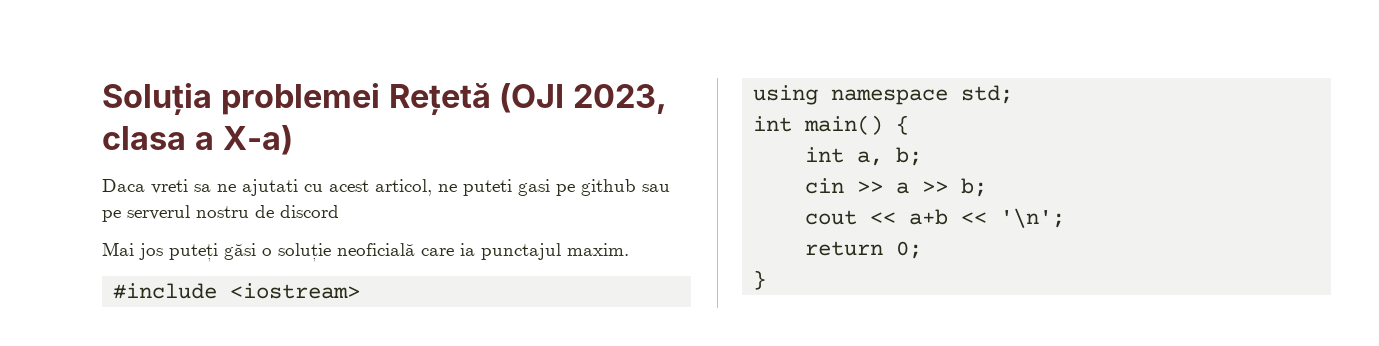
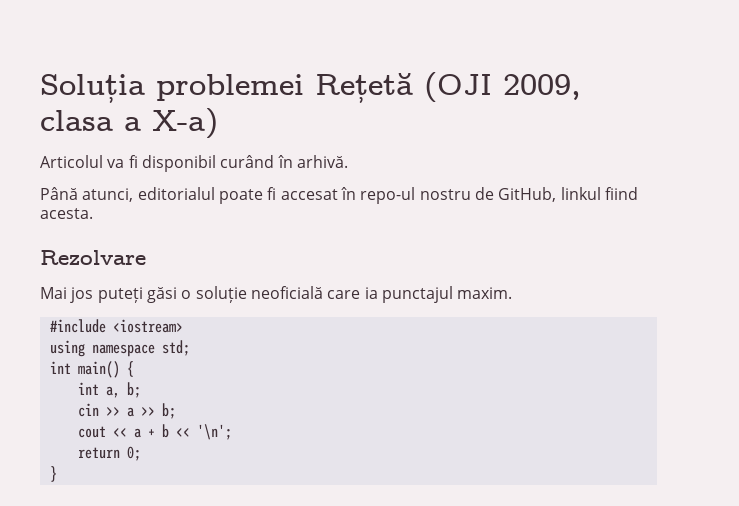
[573,84,668,114] 2023, -> [503,74,581,100] 2009,
[102,179,670,196] [102,205,339,222] Daca vreti sa ne ajutati cu acest articol, ne puteti gasi pe github sau pe serverul nostru de discord -> [40,155,348,172] [40,187,638,204] [40,208,93,219] [40,250,146,265] Articolul va fi disponibil curând în arhivă. // Până atunci, editorialul poate fi accesat în repo-ul nostru de GitHub, linkul fiind acesta. // Rezolvare
[909,209,949,225] a+b -> [133,424,169,438] a + b

